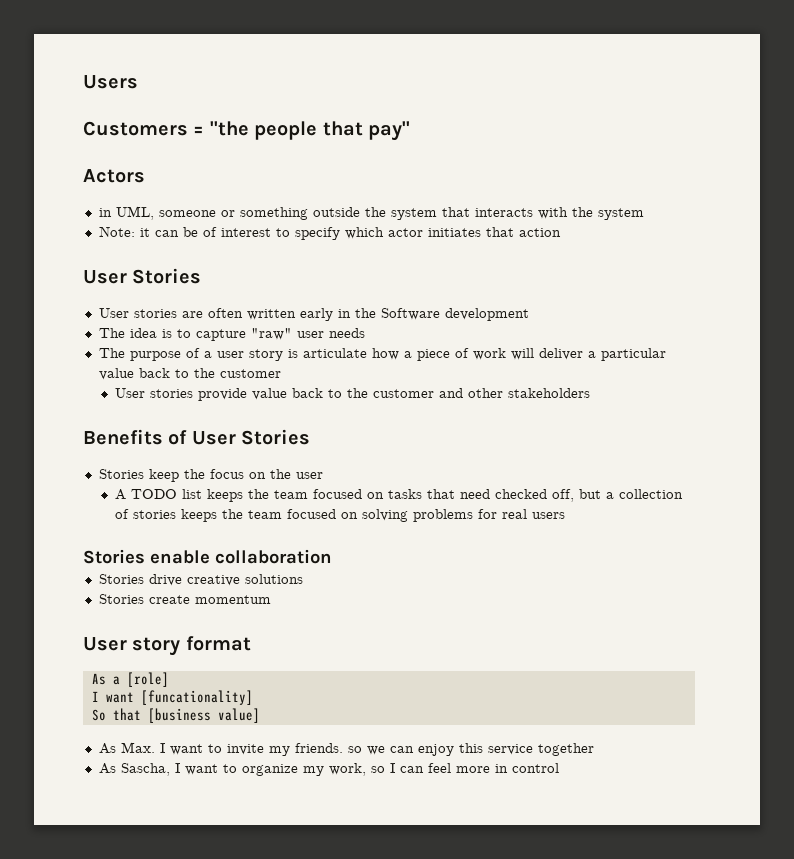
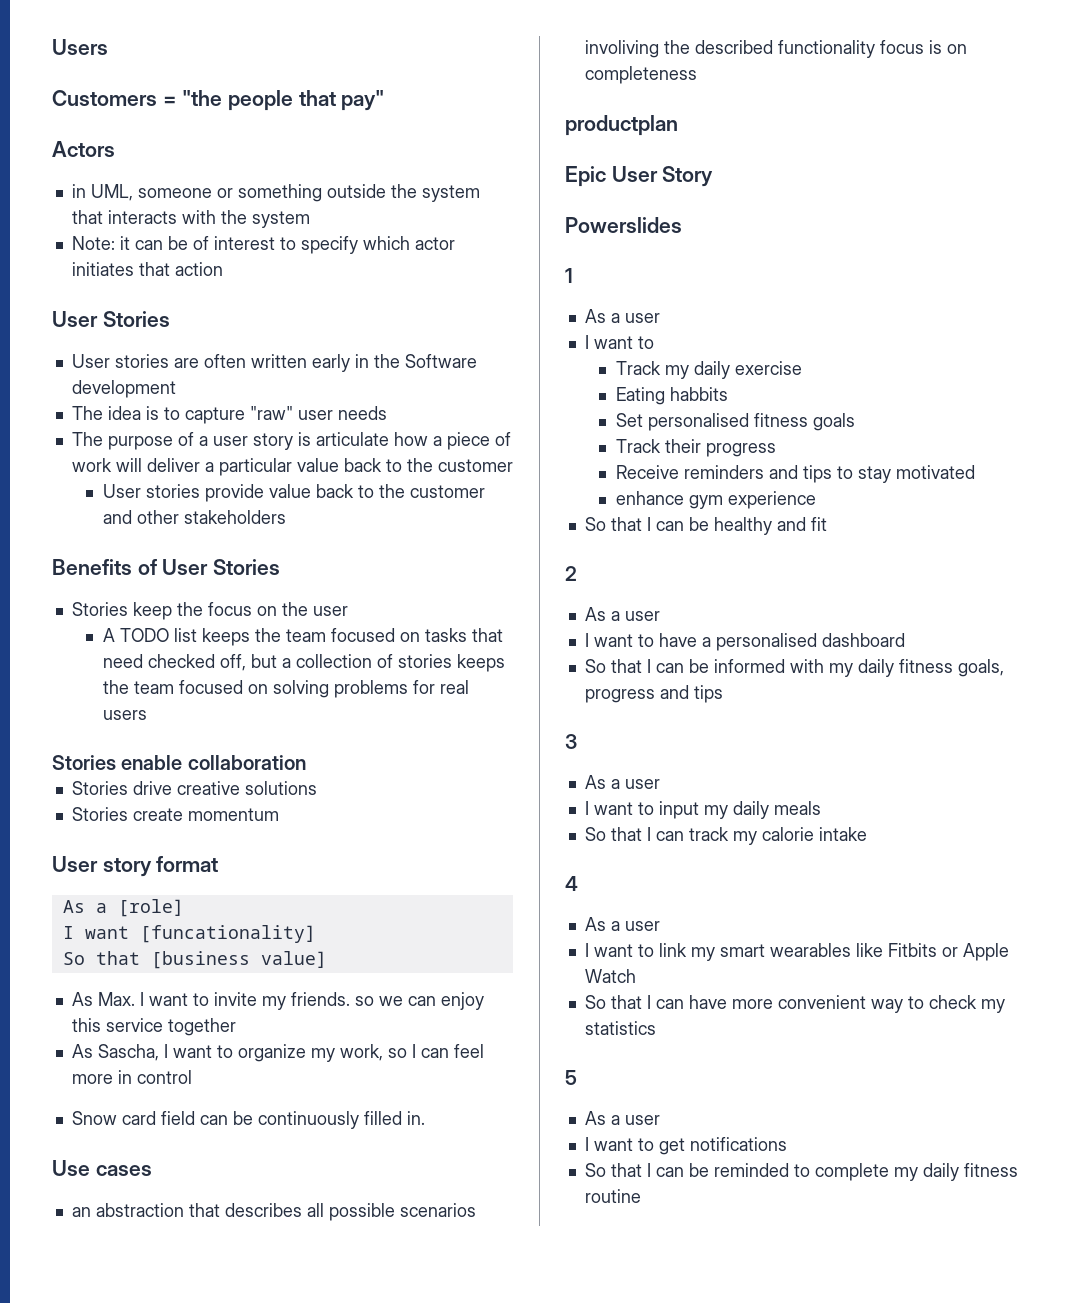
(559, 768) none -> [71,1111,425,1129] [52,1160,152,1176] [71,1203,476,1221] [584,40,967,58] [584,66,697,84] [565,115,678,136] [565,166,714,187] [565,217,682,233] [565,268,573,283] [584,309,660,323] [584,335,654,349] [615,361,802,379] [615,387,728,405] [615,413,855,431] [615,439,776,457] [615,465,975,483] [615,491,816,509] [584,517,827,535] [565,566,577,581] [584,607,660,621] [584,633,905,651] [584,659,1004,677] [584,685,723,703] [565,734,577,749] [584,775,660,789] [584,801,821,819] [584,827,867,845] [565,876,578,891] [584,917,660,931] [584,943,1009,961] [584,969,636,983] [584,995,1005,1013] [584,1021,656,1035] [565,1070,577,1085] [584,1111,660,1125] [584,1137,787,1155] [584,1163,1018,1181] [584,1189,641,1203] // Snow card field can be continuously filled in. // Use cases // an abstraction that describes all possible scenarios involiving the described functionality focus is on completeness // productplan // Epic User Story // Powerslides // 1 // As a user // I want to // Track my daily exercise // Eating habbits // Set personalised fitness goals // Track their progress // Receive reminders and tips to stay motivated // enhance gym experience // So that I can be healthy and fit // 2 // As a user // I want to have a personalised dashboard // So that I can be informed with my daily fitness goals, progress and tips // 3 // As a user // I want to input my daily meals // So that I can track my calorie intake // 4 // As a user // I want to link my smart wearables like Fitbits or Apple Watch // So that I can have more convenient way to check my statistics // 5 // As a user // I want to get notifications // So that I can be reminded to complete my daily fitness routine

